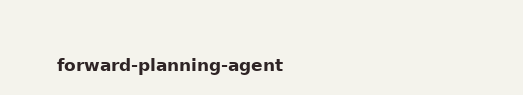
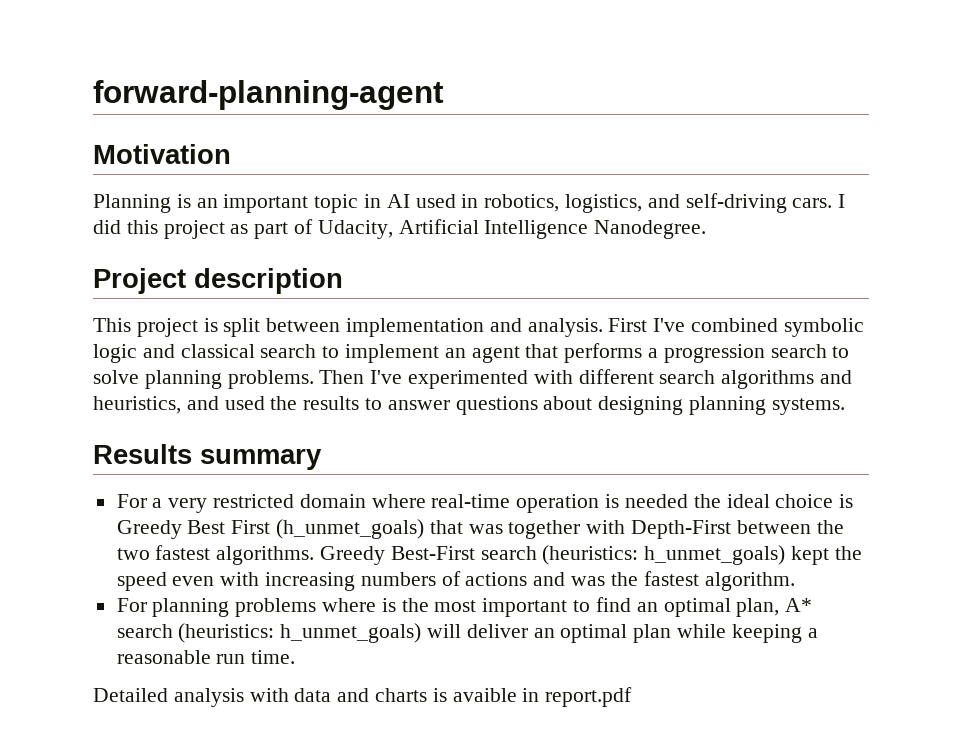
(283, 66) none -> [93,144,231,164] [93,193,846,213] [93,219,707,239] [93,268,343,294] [93,318,864,337] [93,343,850,363] [93,369,853,389] [93,396,845,415] [93,444,322,470] [116,494,854,513] [116,519,844,539] [116,545,862,565] [116,571,795,591] [116,597,813,617] [116,623,818,643] [116,650,296,664] [93,687,633,707] // Motivation // Planning is an important topic in AI used in robotics, logistics, and self-driving cars. I did this project as part of Udacity, Artificial Intelligence Nanodegree. // Project description // This project is split between implementation and analysis. First I've combined symbolic logic and classical search to implement an agent that performs a progression search to solve planning problems. Then I've experimented with different search algorithms and heuristics, and used the results to answer questions about designing planning systems. // Results summary // For a very restricted domain where real-time operation is needed the ideal choice is Greedy Best First (h_unmet_goals) that was together with Depth-First between the two fastest algorithms. Greedy Best-First search (heuristics: h_unmet_goals) kept the speed even with increasing numbers of actions and was the fastest algorithm. // For planning problems where is the most important to find an optimal plan, A* search (heuristics: h_unmet_goals) will deliver an optimal plan while keeping a reasonable run time. // Detailed analysis with data and charts is avaible in report.pdf

